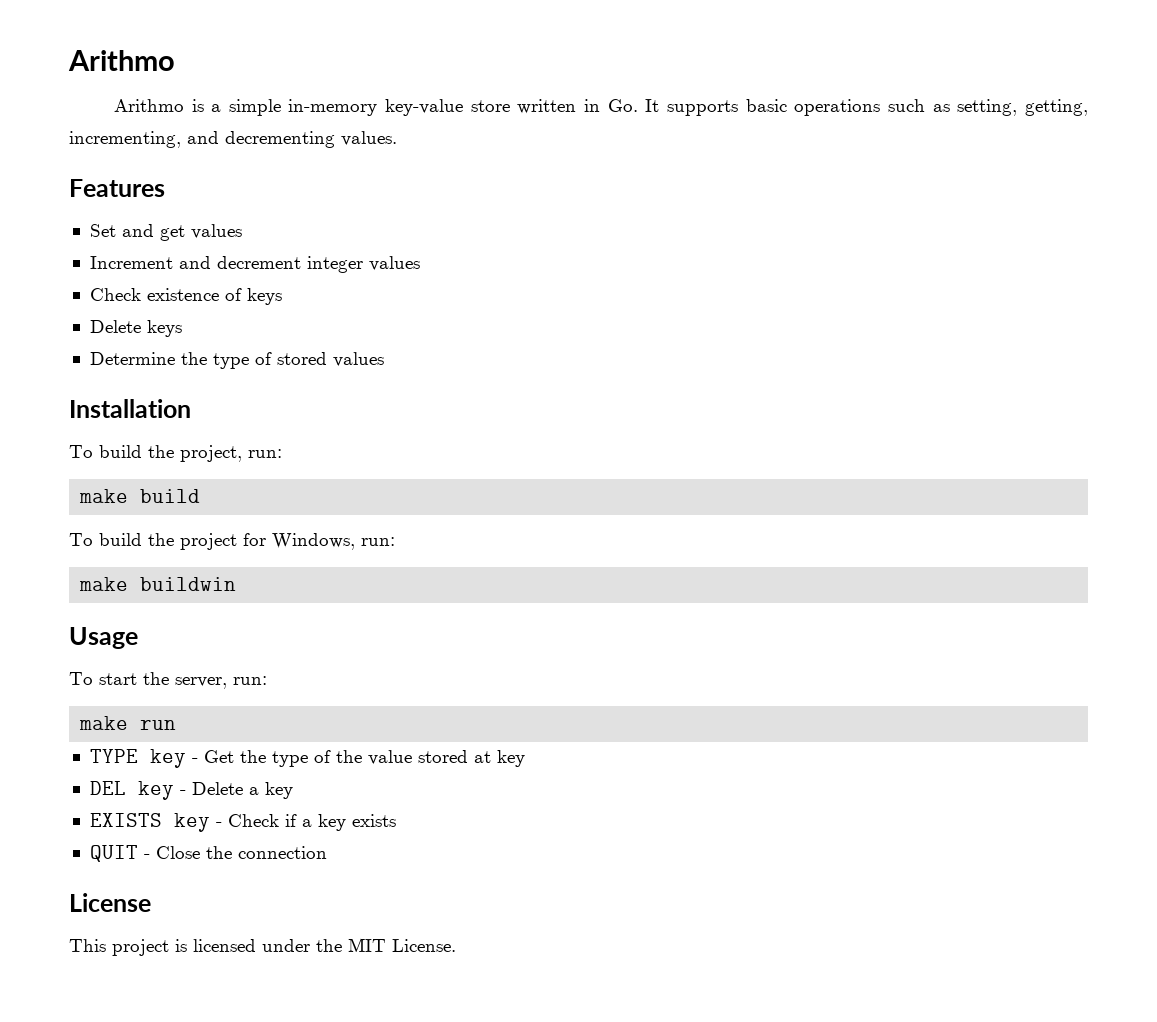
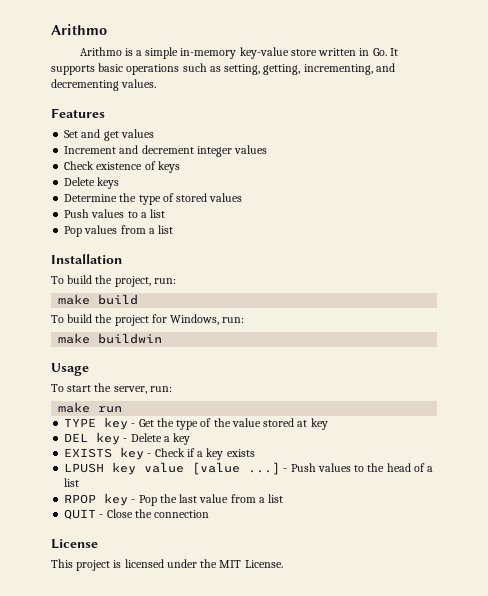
(384, 359) none -> [64,209,166,218] [64,225,174,237] // Push values to a list // Pop values from a list
(396, 820) none -> [64,462,434,475] [64,478,80,487] [64,493,284,506] // LPUSH key value [value ...] - Push values to the head of a list // RPOP key - Pop the last value from a list

